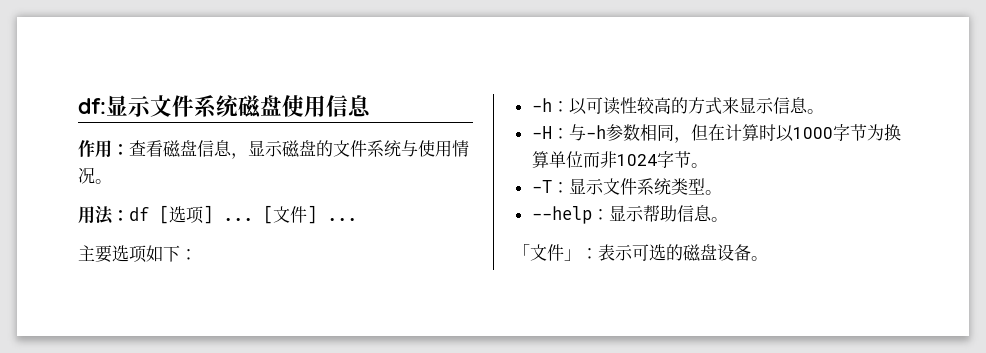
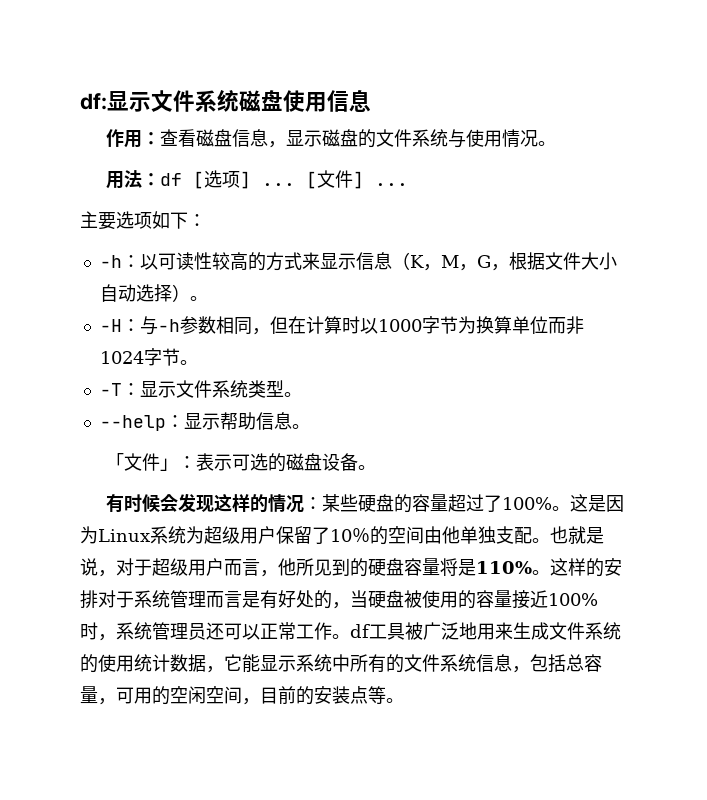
(808, 105) none -> [391,252,617,271] [99,284,190,302] （K，M，G，根据文件大小自动选择）
(768, 258) none -> [105,493,624,513] [80,526,604,545] [80,558,622,577] [80,590,598,609] [80,622,621,641] [80,654,602,673] [80,686,404,705] // 有时候会发现这样的情况：某些硬盘的容量超过了100%。这是因为Linux系统为超级用户保留了10％的空间由他单独支配。也就是说，对于超级用户而言，他所见到的硬盘容量将是110%。这样的安排对于系统管理而言是有好处的，当硬盘被使用的容量接近100%时，系统管理员还可以正常工作。df工具被广泛地用来生成文件系统的使用统计数据，它能显示系统中所有的文件系统信息，包括总容量，可用的空闲空间，目前的安装点等。

